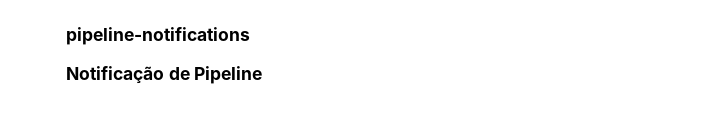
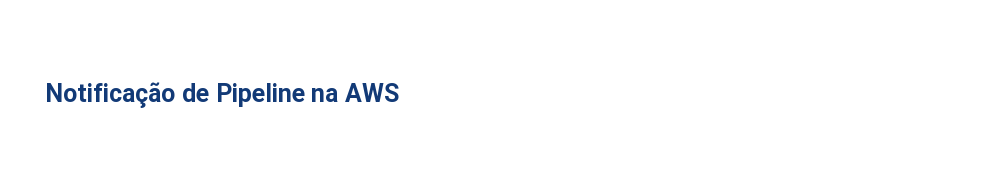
[66,27,250,45] pipeline-notifications // -> (45, 95) none
(263, 75) none -> [311,83,399,102] na AWS

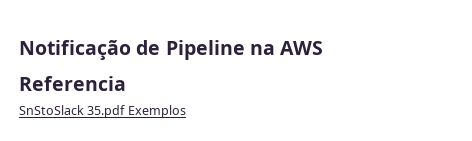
(399, 92) none -> [19,76,126,91] [19,105,186,118] // Referencia // SnStoSlack 35.pdf Exemplos

